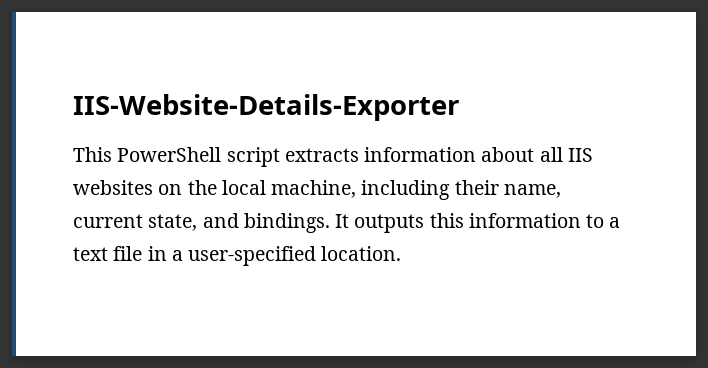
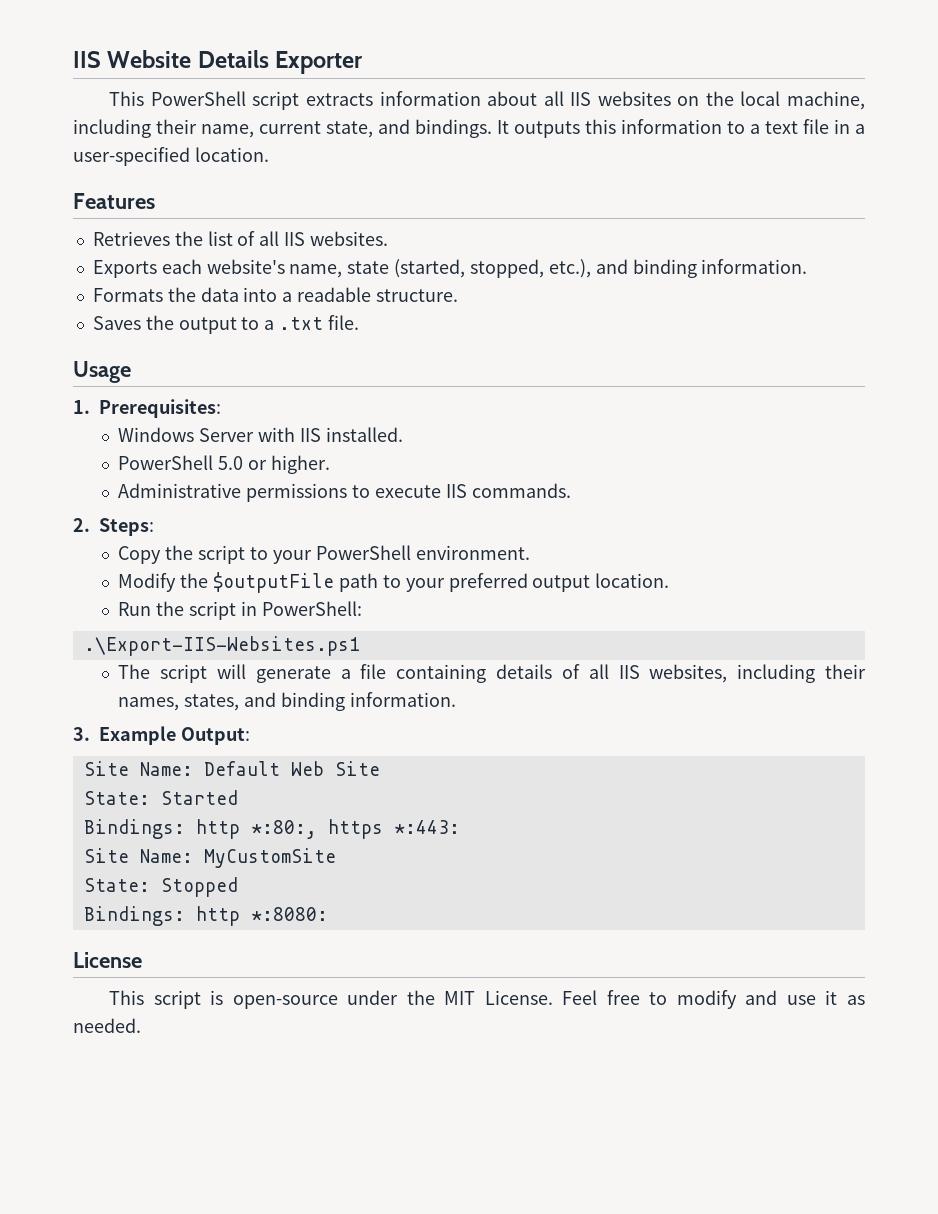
[73,94,459,121] IIS-Website-Details-Exporter -> [73,50,364,74] IIS Website Details Exporter
(402, 253) none -> [73,193,155,209] [92,231,388,246] [92,259,808,278] [92,287,458,302] [92,315,359,334] [73,361,131,383] [73,399,221,418] [118,427,403,442] [118,455,330,474] [118,483,571,502] [73,518,154,536] [118,545,530,564] [118,572,670,593] [118,601,362,620] [83,636,360,656] [118,664,866,683] [118,692,456,711] [73,726,250,745] [83,761,380,776] [83,790,238,805] [83,819,460,839] [83,848,336,868] [83,877,238,897] [83,906,328,926] [73,952,142,968] [109,990,865,1009] [73,1018,141,1033] // Features // Retrieves the list of all IIS websites. // Exports each website's name, state (started, stopped, etc.), and binding information. // Formats the data into a readable structure. // Saves the output to a .txt file. // Usage // 1. Prerequisites: // Windows Server with IIS installed. // PowerShell 5.0 or higher. // Administrative permissions to execute IIS commands. // 2. Steps: // Copy the script to your PowerShell environment. // Modify the $outputFile path to your preferred output location. // Run the script in PowerShell: // .\Export-IIS-Websites.ps1 // The script will generate a file containing details of all IIS websites, including their names, states, and binding information. // 3. Example Output: // Site Name: Default Web Site // State: Started // Bindings: http *:80:, https *:443: // Site Name: MyCustomSite // State: Stopped // Bindings: http *:8080: // License // This script is open-source under the MIT License. Feel free to modify and use it as needed.

